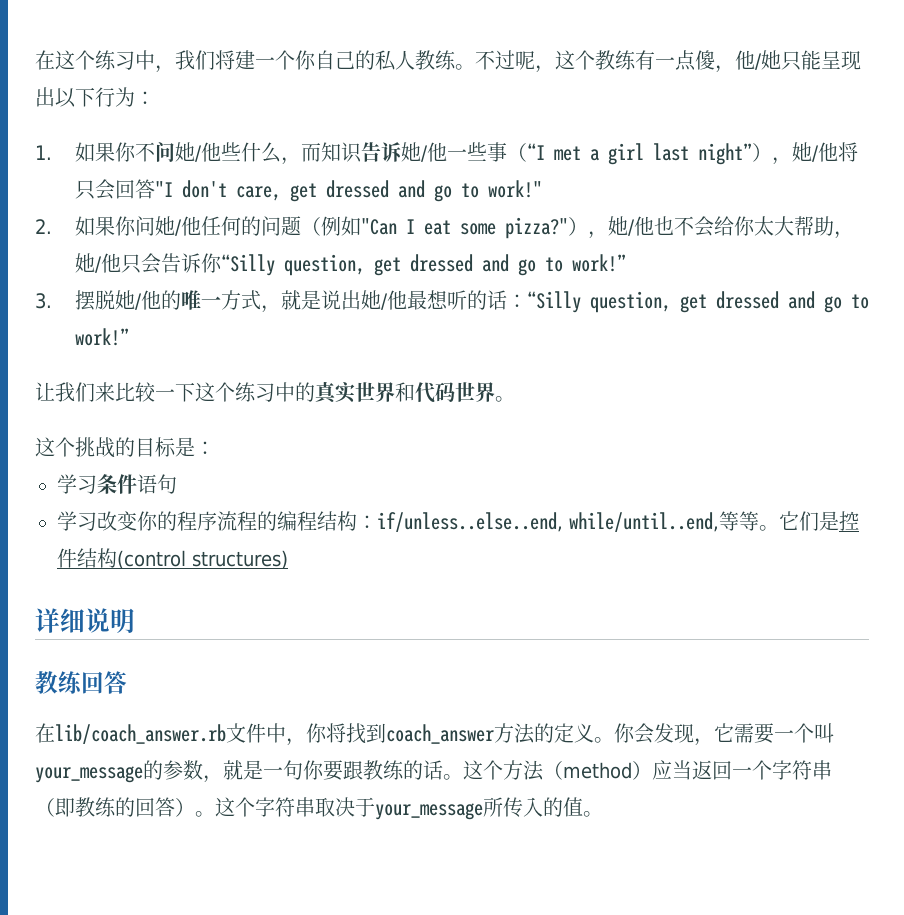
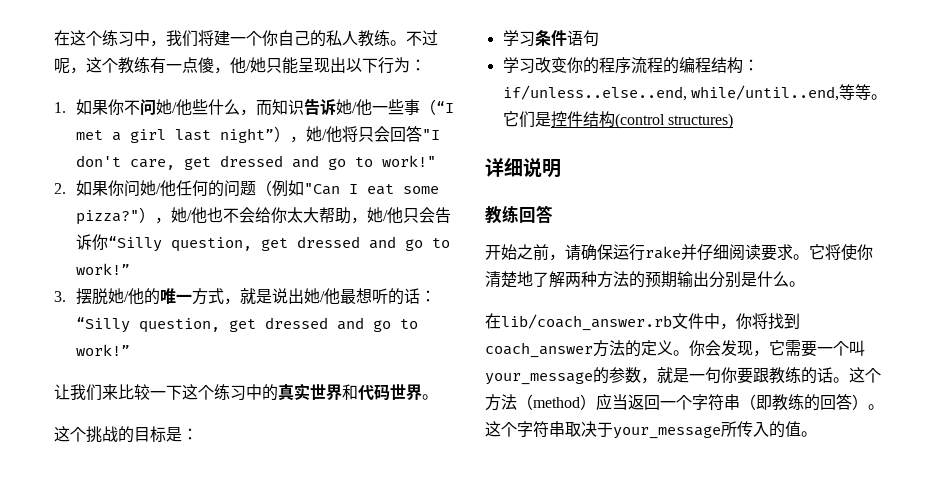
(127, 682) none -> [485,244,873,261] [485,271,805,288] // 开始之前，请确保运行rake并仔细阅读要求。它将使你清楚地了解两种方法的预期输出分别是什么。

